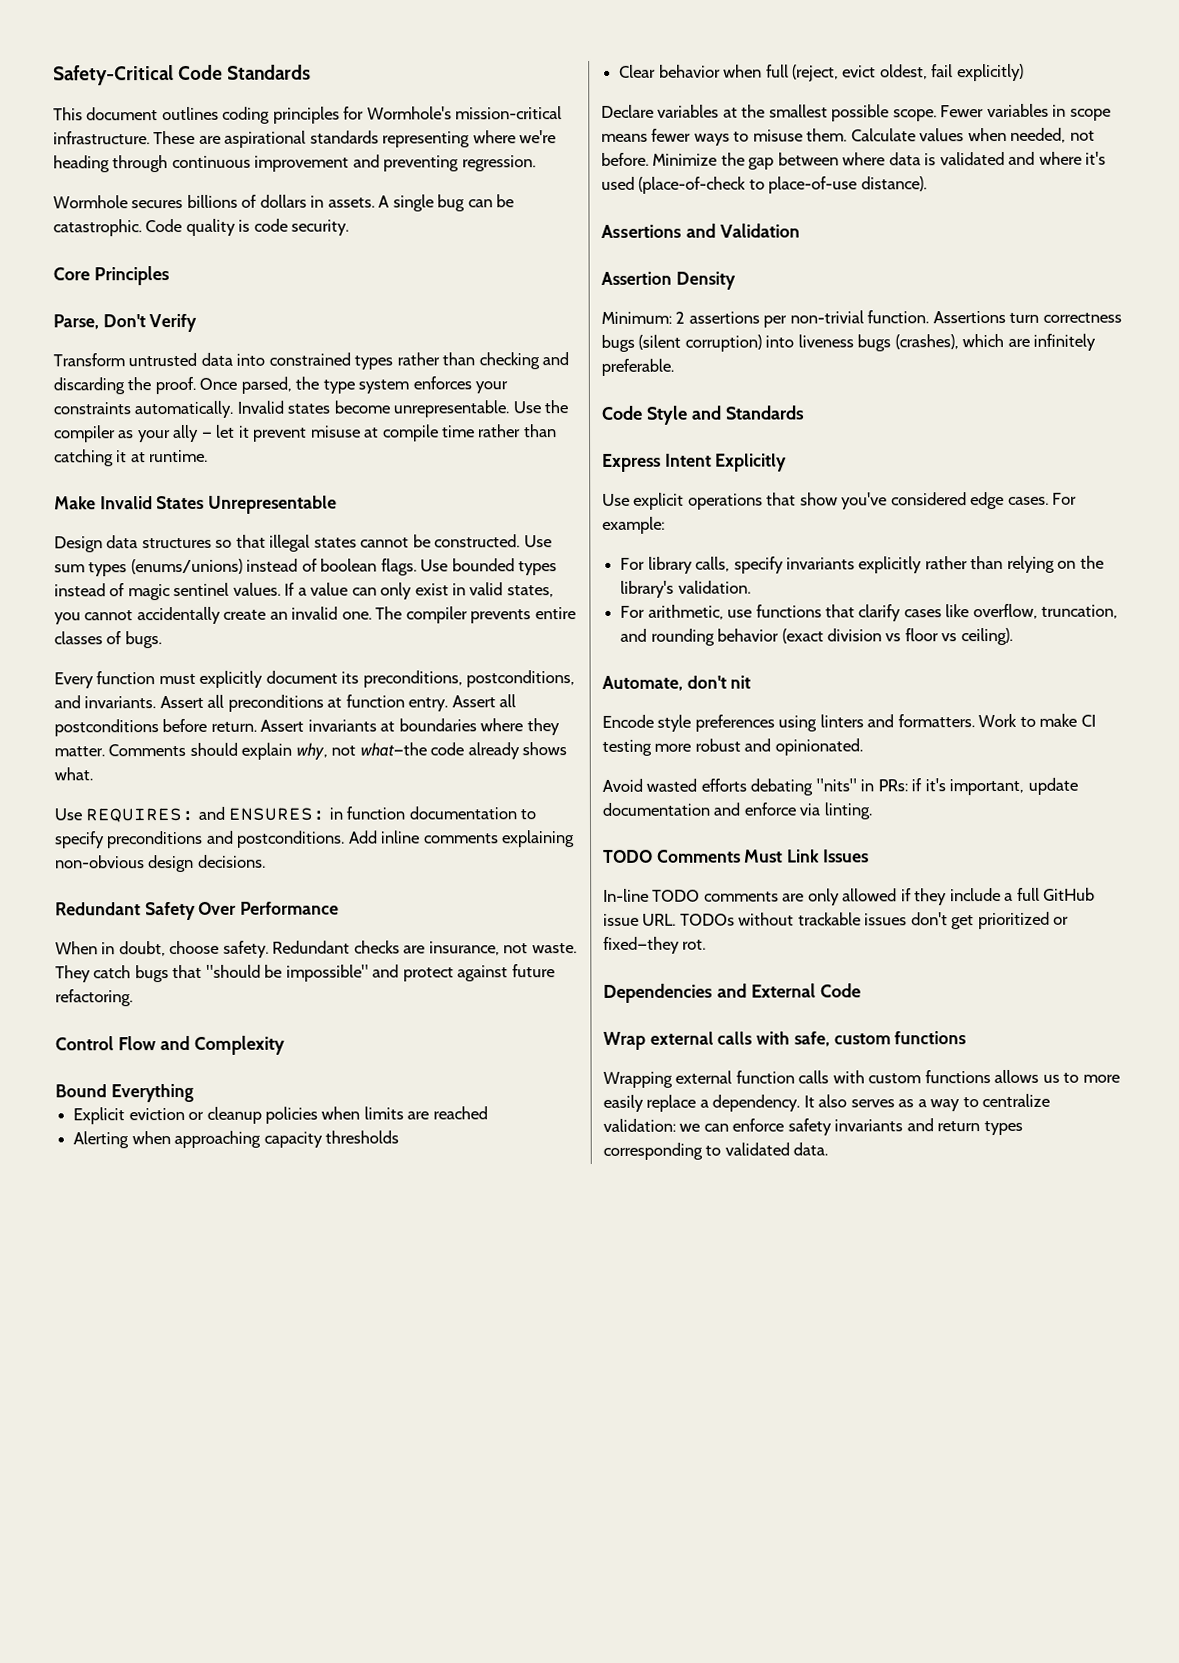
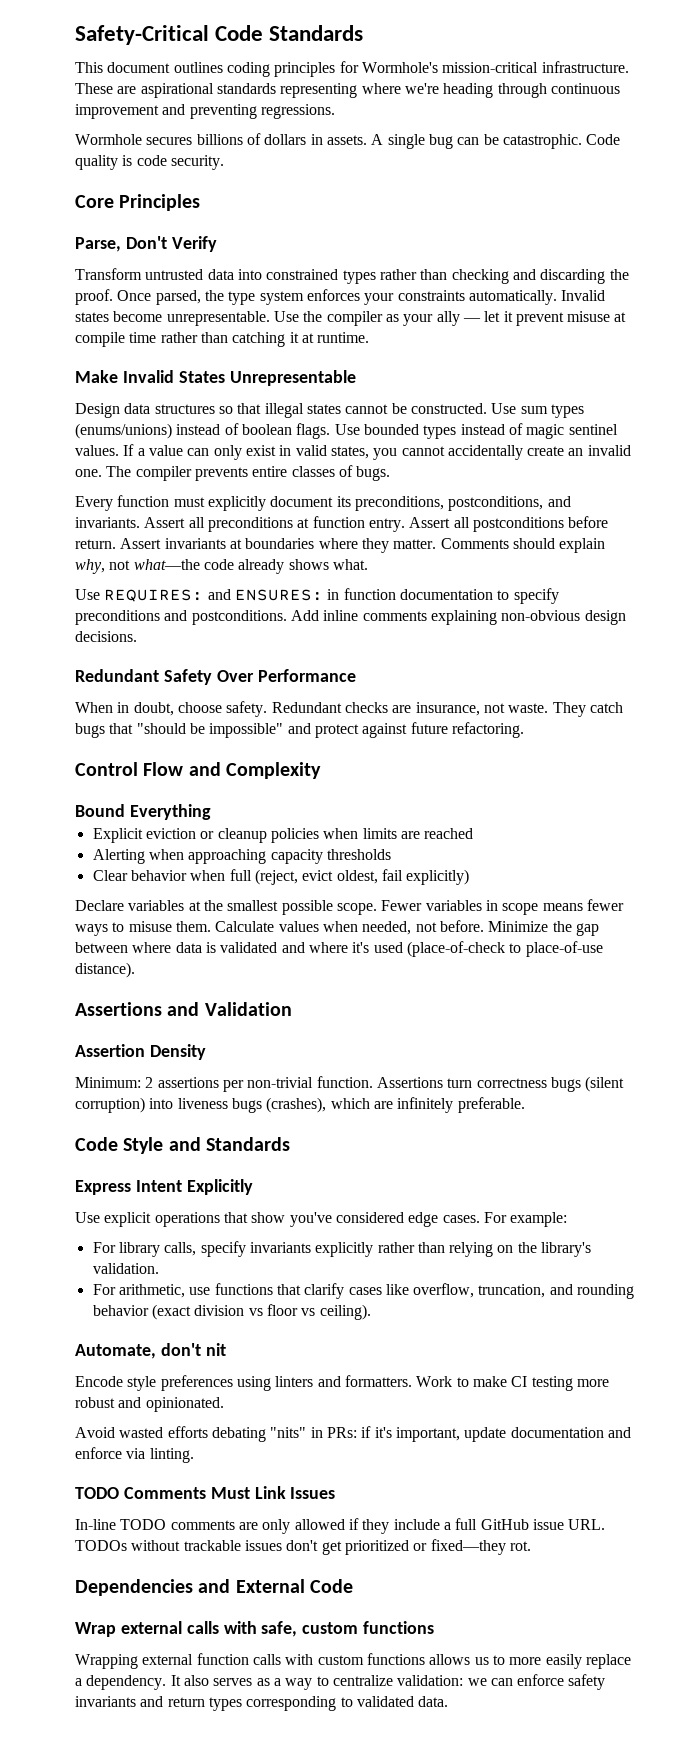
[461,155,536,172] regression. -> [260,104,335,119] regressions.

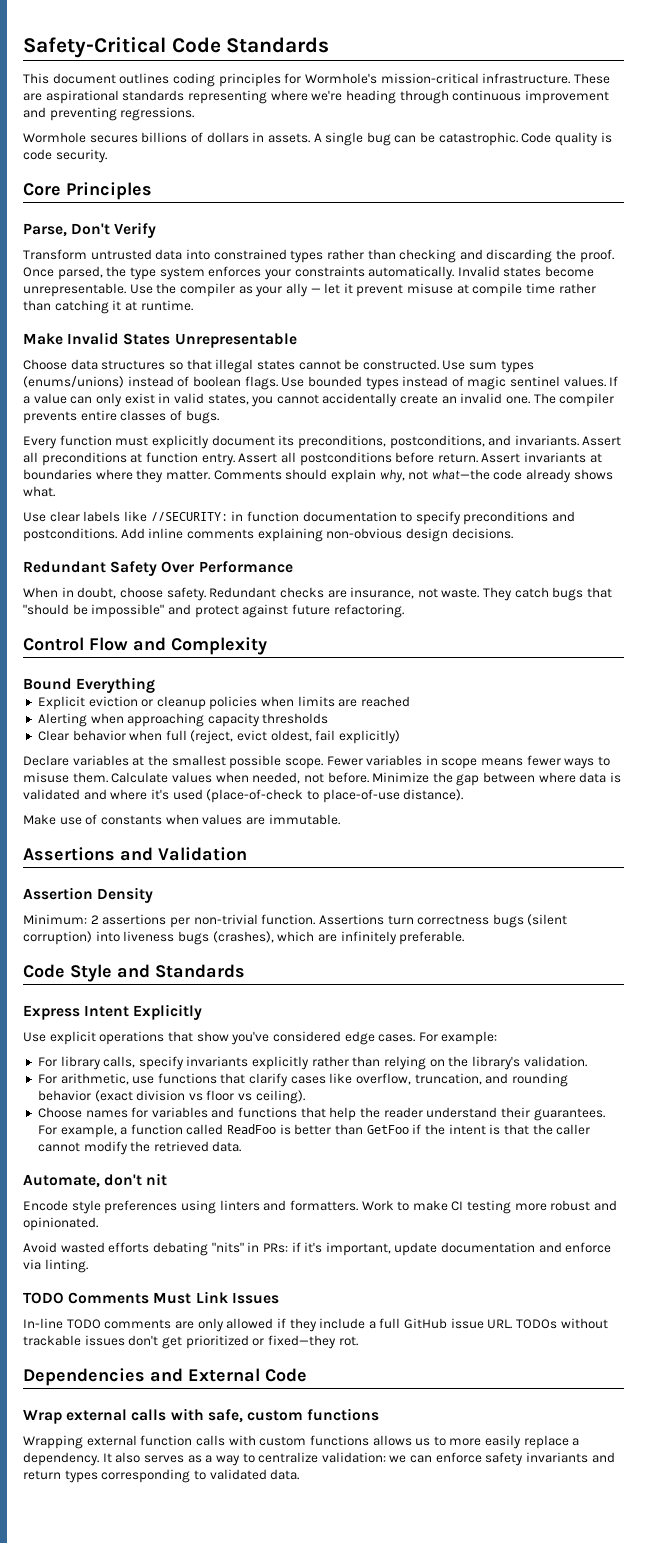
[75,403,120,418] Design -> [23,359,67,370] Choose
[104,589,323,602] REQUIRES: and ENSURES: -> [49,511,228,522] clear labels like //SECURITY:
(135, 970) none -> [23,814,340,825] // Make use of constants when values are immutable.
(371, 1312) none -> [37,1107,605,1121] [37,1124,591,1138] [37,1141,242,1155] // Choose names for variables and functions that help the reader understand their guarantees. For example, a function called ReadFoo is better than GetFoo if the intent is that the caller cannot modify the retrieved data.

